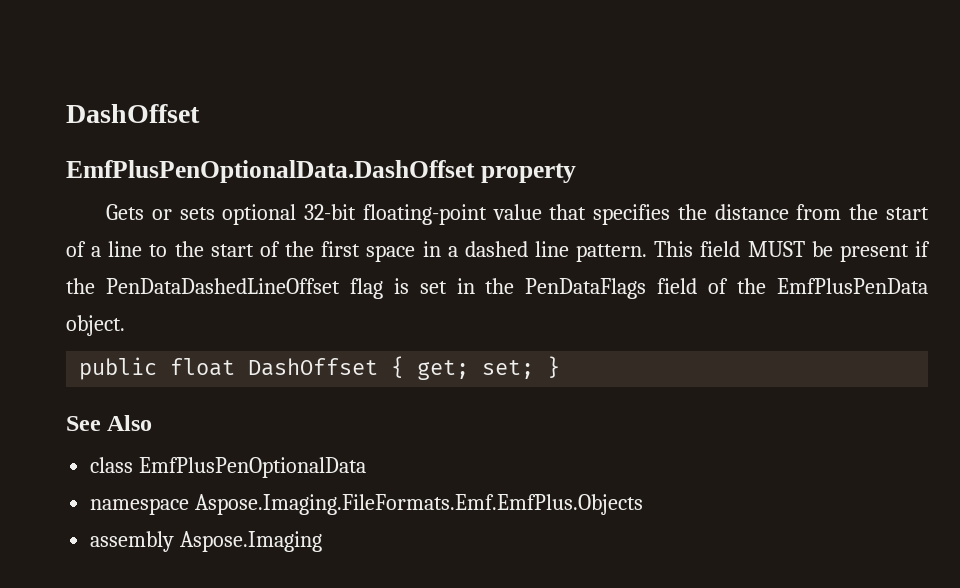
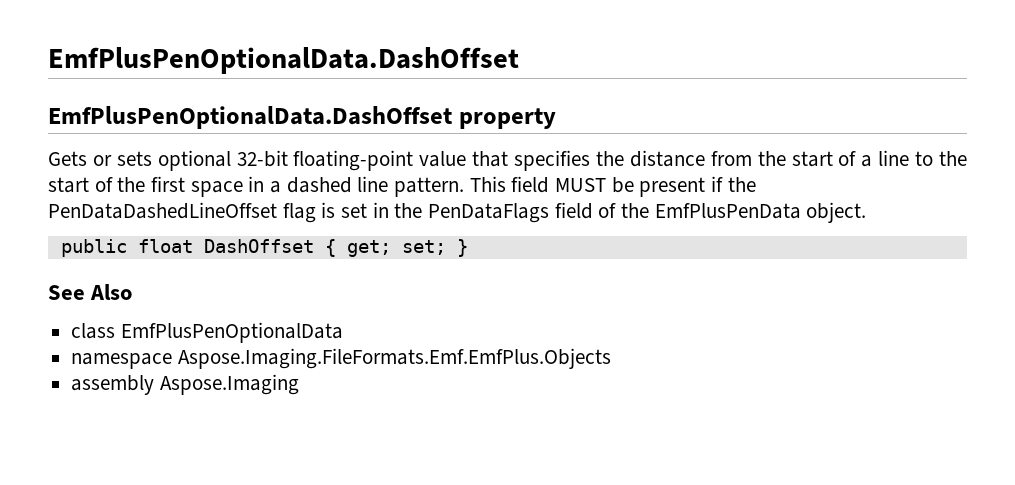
[66,104,200,123] DashOffset -> [48,47,519,74] EmfPlusPenOptionalData.DashOffset

